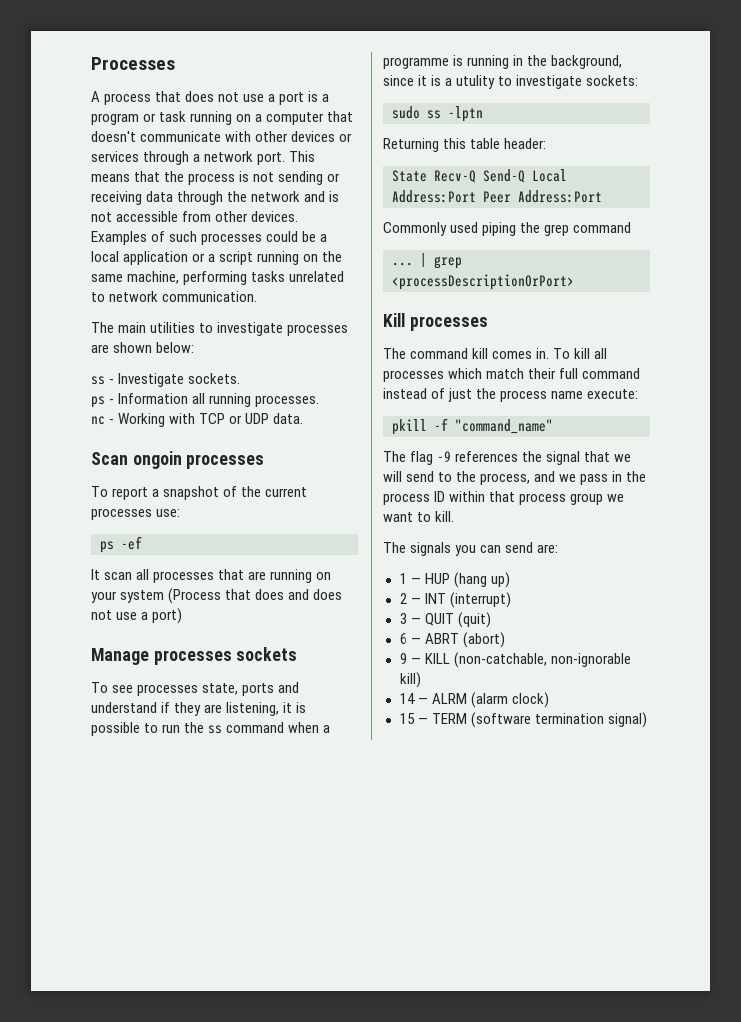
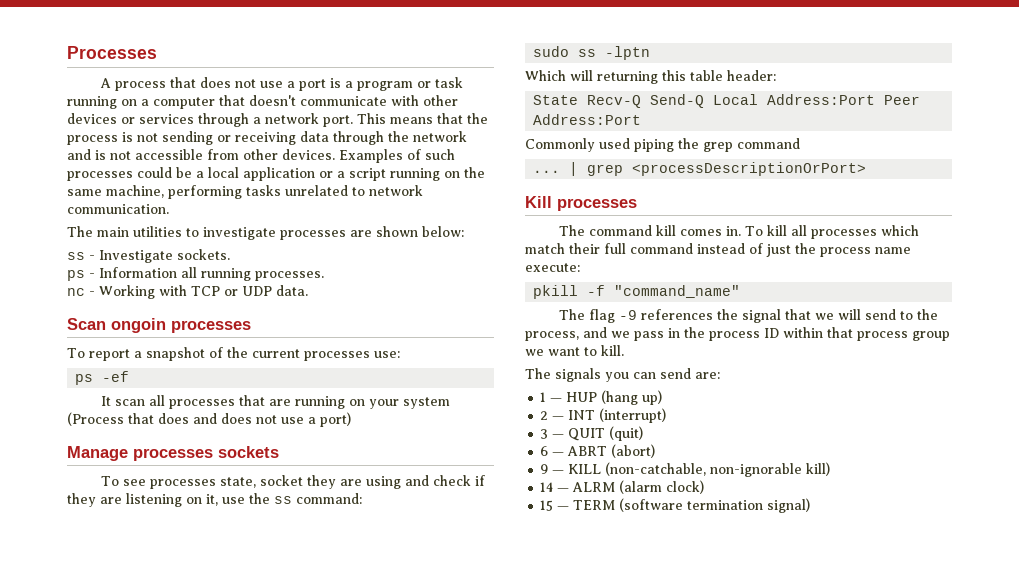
[242,682,300,696] [91,702,307,716] [91,722,331,736] [383,55,623,69] [383,75,639,89] ports and understand if they are listening, it is possible to run the ss command when a programme is running in the background, since it is a utulity to investigate sockets: -> [260,475,486,489] [67,493,362,507] socket they are using and check if they are listening on it, use the ss command:
[383,138,439,152] Returning -> [525,70,658,84] Which will returning

